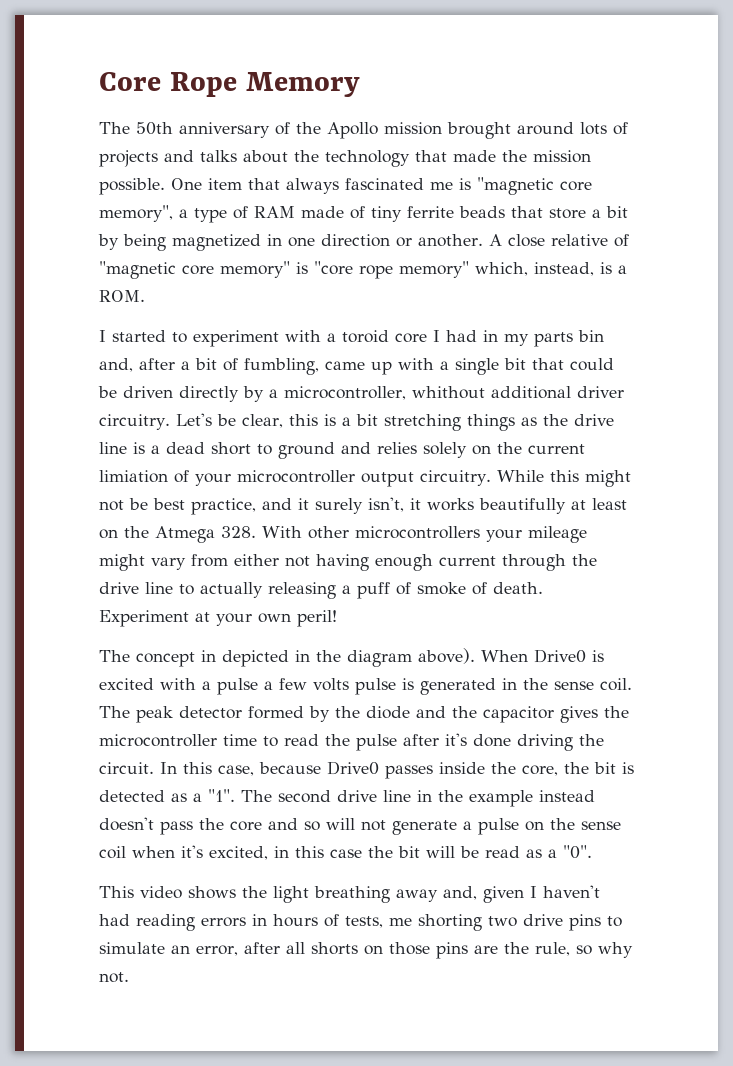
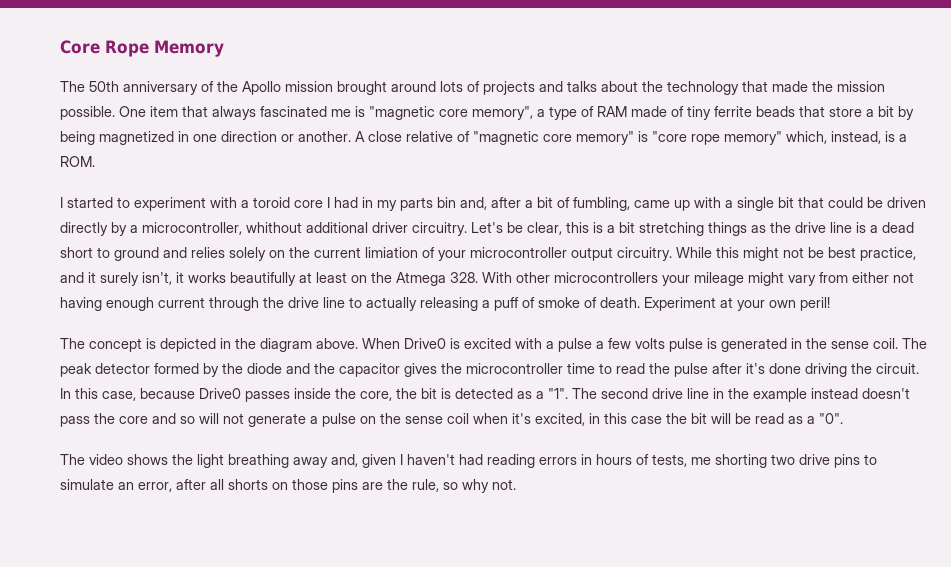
[201,650,216,662] in -> [146,338,156,349] is
[418,648,475,664] above). -> [316,338,358,349] above.
[99,886,134,898] This -> [60,454,85,465] The

